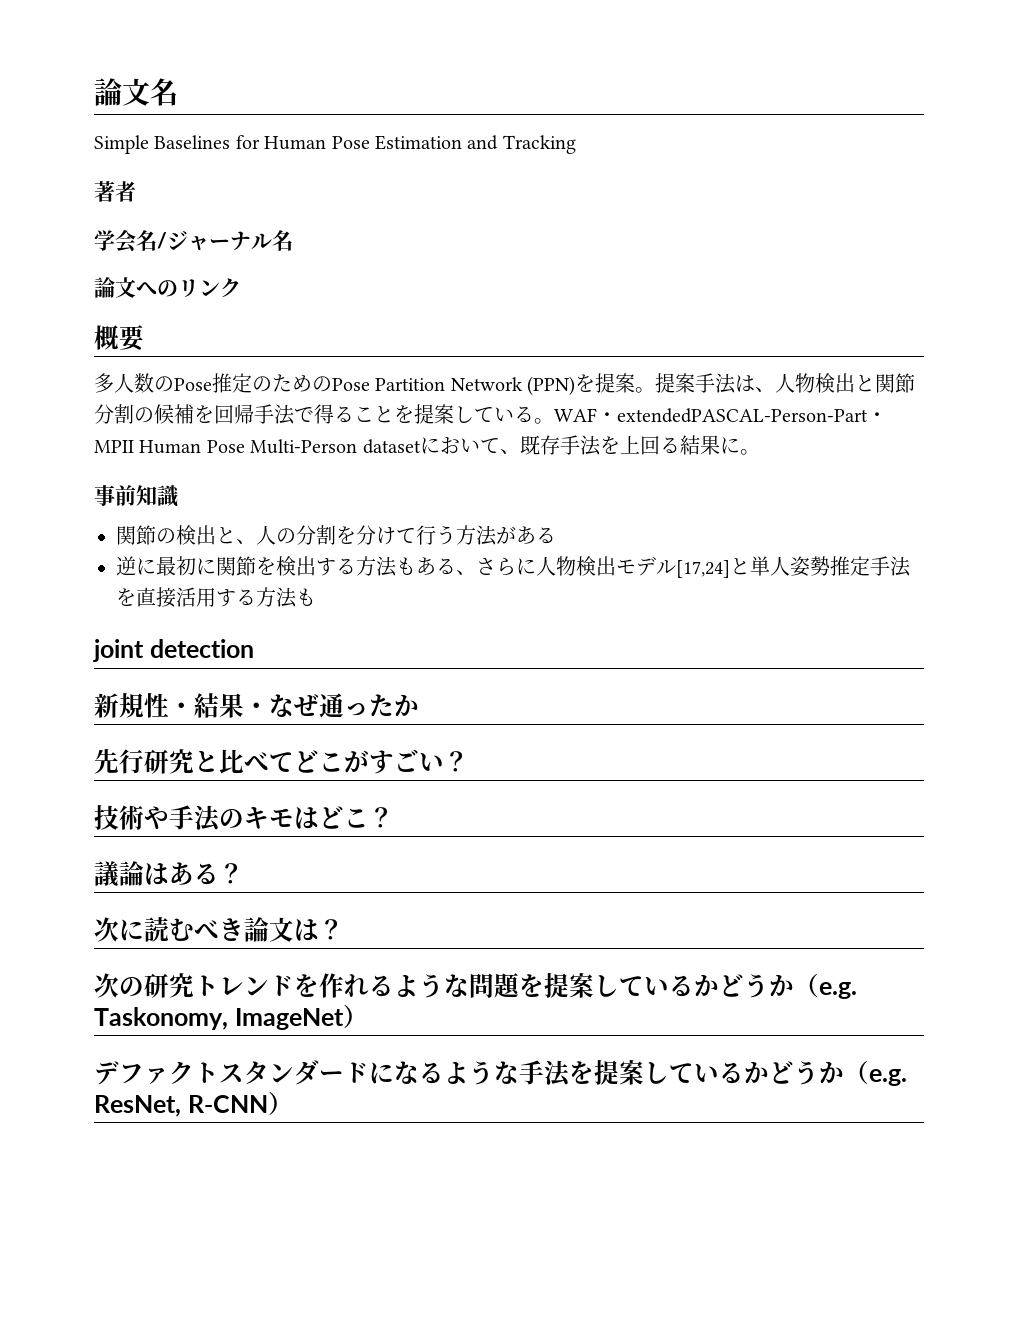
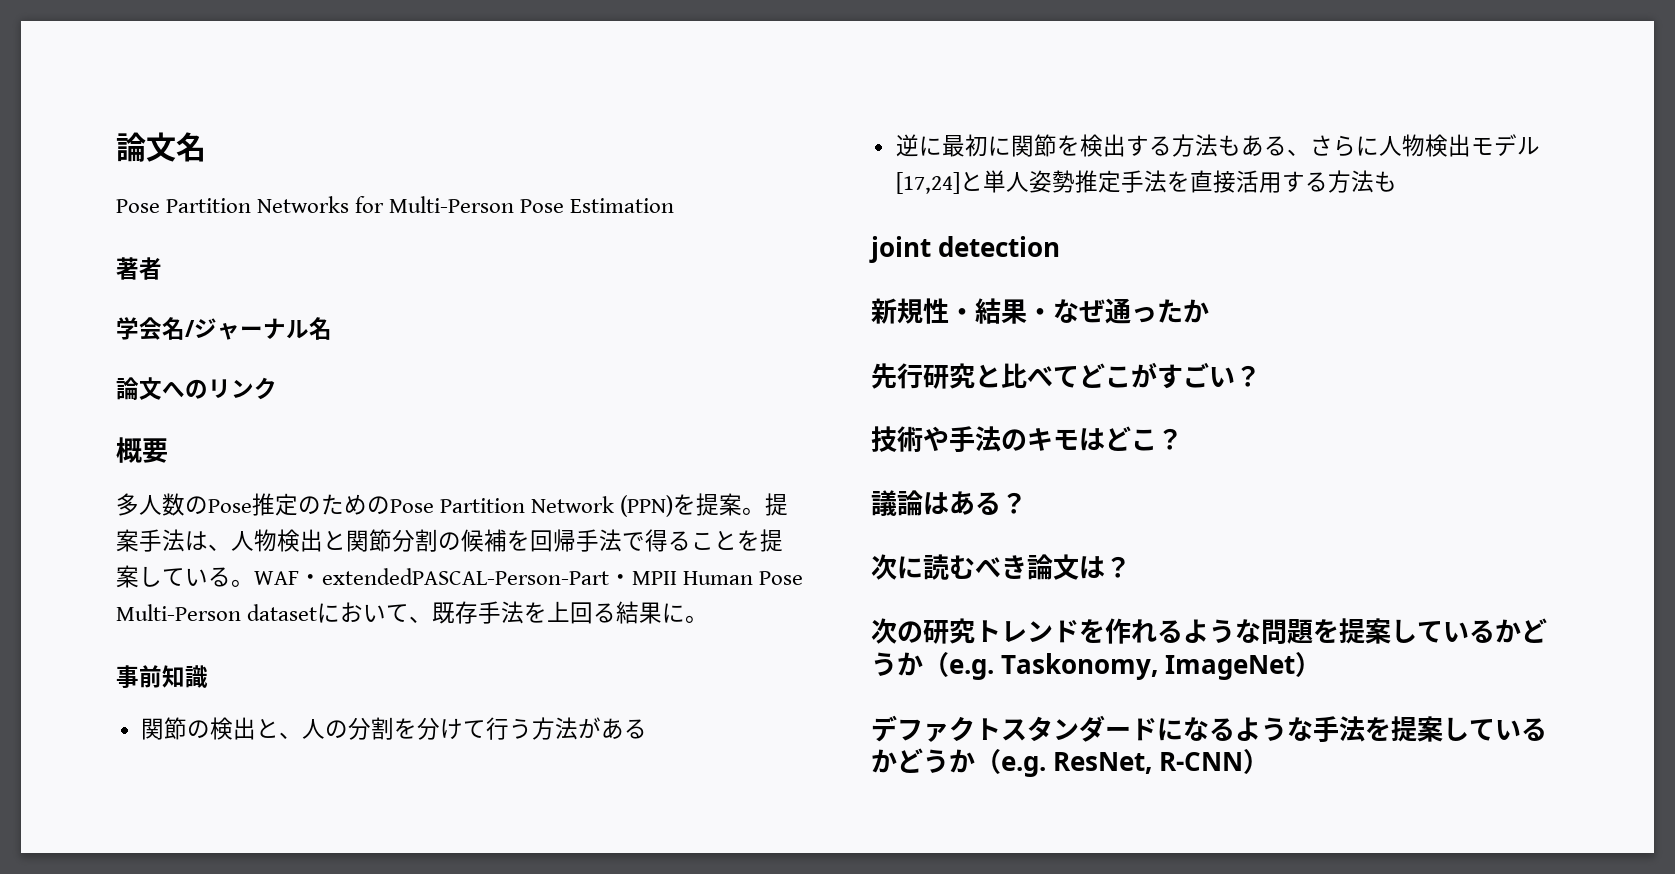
[94,135,327,154] Simple Baselines for Human -> [116,196,515,213] Pose Partition Networks for Multi-Person
[467,135,576,154] and Tracking -> (675, 205) none

